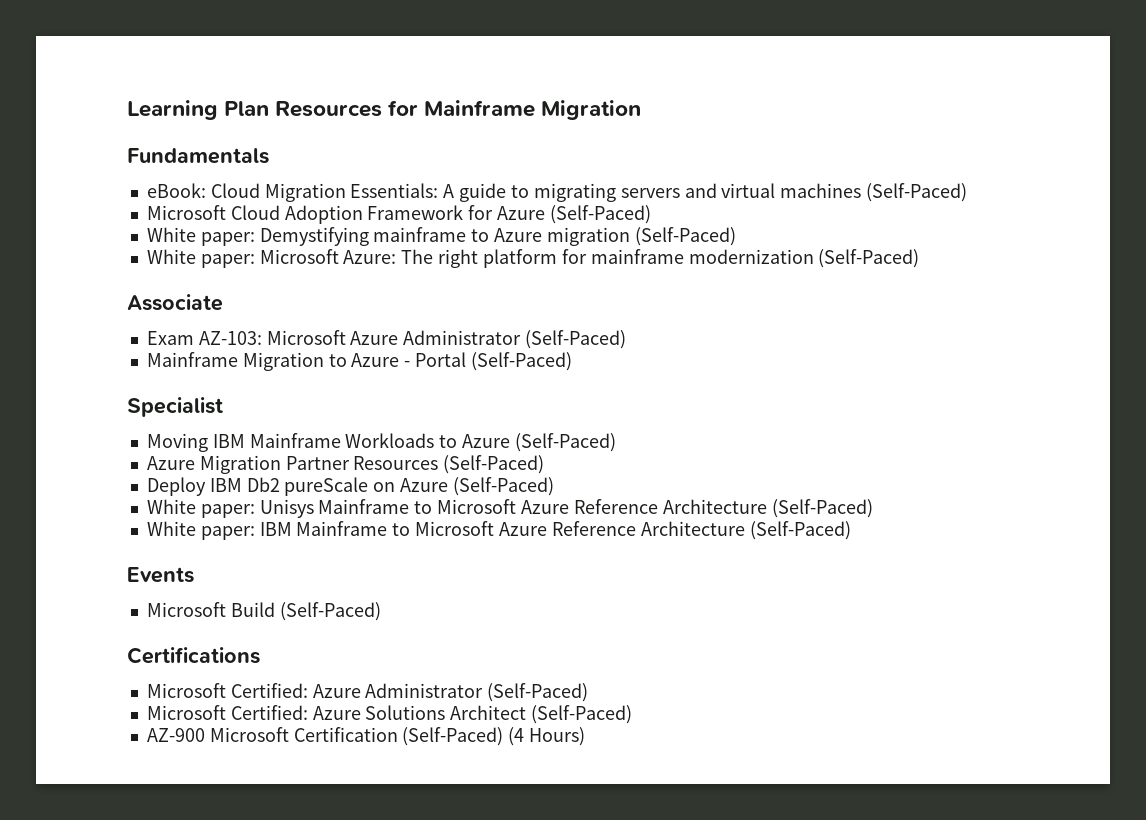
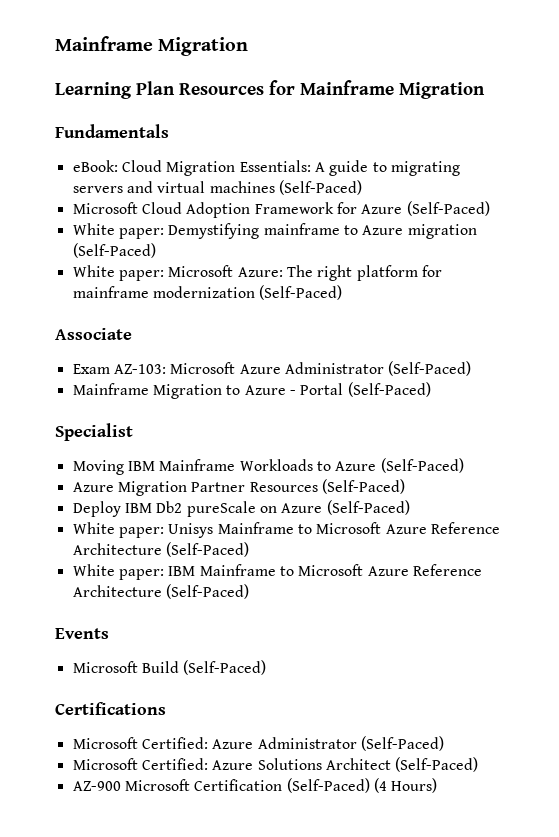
(127, 110) none -> [55,36,249,56] Mainframe Migration //

